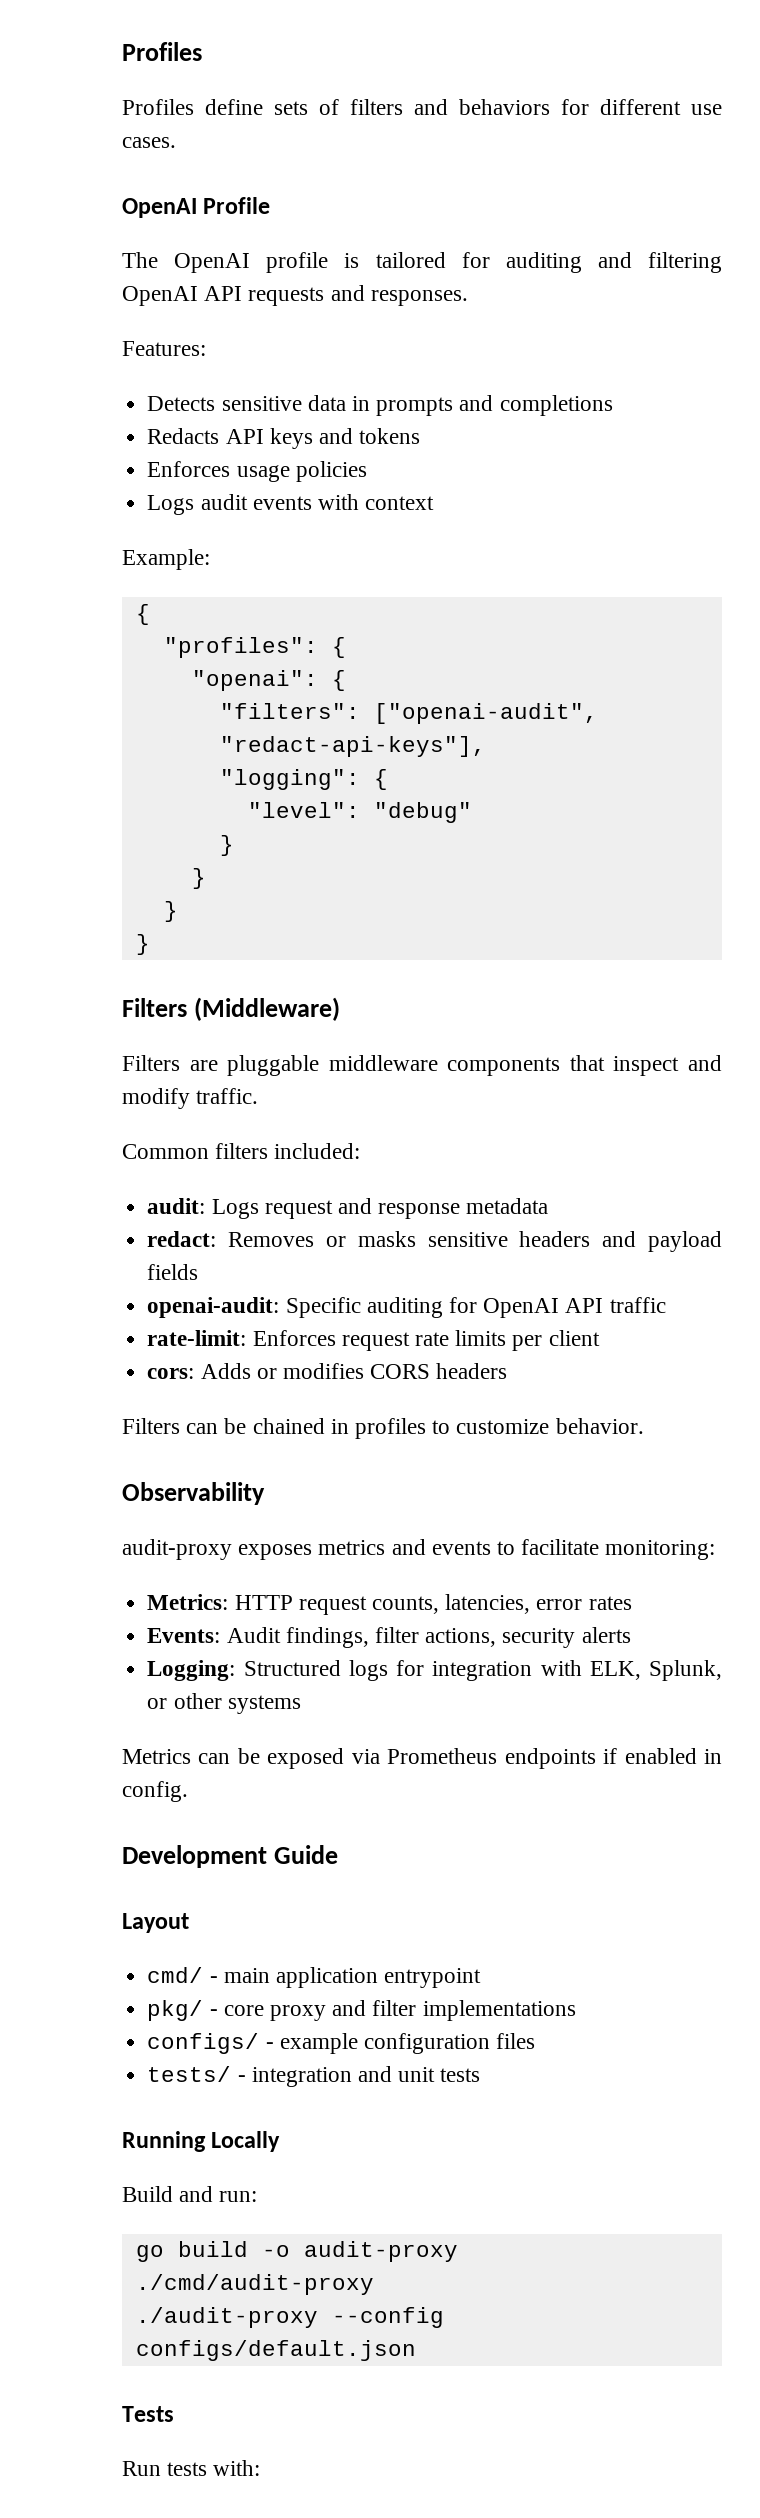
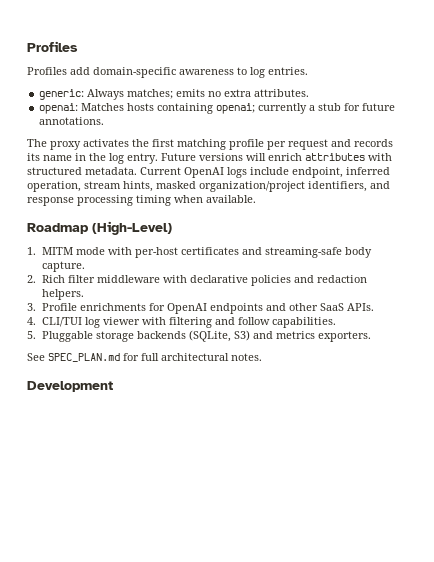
[205,99,722,115] [122,137,176,148] [122,197,271,218] [122,252,722,273] [122,285,468,306] [122,341,206,356] [147,395,613,416] [147,428,421,449] [147,461,367,482] [147,494,435,515] [122,549,210,570] [135,604,150,625] [163,637,346,658] [191,670,346,691] [219,703,598,724] [219,736,486,757] [219,769,388,790] [247,802,472,823] [219,835,234,856] [191,868,206,889] [163,901,178,922] [135,934,150,955] [122,997,340,1021] [122,1055,722,1076] [122,1088,259,1109] [122,1143,361,1159] [147,1198,549,1219] [147,1231,722,1252] [147,1264,199,1280] [147,1297,666,1318] [147,1330,600,1351] [147,1363,508,1379] [122,1418,644,1439] [122,1482,265,1505] [122,1539,716,1560] [147,1594,632,1615] [147,1627,631,1648] [147,1660,722,1681] [147,1693,301,1714] [122,1748,723,1769] [122,1781,188,1802] [122,1845,338,1868] [122,1913,189,1933] [147,1967,482,1988] [147,2000,576,2021] [147,2033,536,2054] [147,2066,481,2087] [122,2131,281,2152] [122,2186,258,2202] [135,2241,458,2262] [135,2274,374,2295] [135,2307,444,2328] [135,2340,416,2361] [122,2406,174,2422] [122,2460,261,2476] define sets of filters and behaviors for different use cases. // OpenAI Profile // The OpenAI profile is tailored for auditing and filtering OpenAI API requests and responses. // Features: // Detects sensitive data in prompts and completions // Redacts API keys and tokens // Enforces usage policies // Logs audit events with context // Example: // { // "profiles": { // "openai": { // "filters": ["openai-audit", "redact-api-keys"], // "logging": { // "level": "debug" // } // } // } // } // Filters (Middleware) // Filters are pluggable middleware components that inspect and modify traffic. // Common filters included: // audit: Logs request and response metadata // redact: Removes or masks sensitive headers and payload fields // openai-audit: Specific auditing for OpenAI API traffic // rate-limit: Enforces request rate limits per client // cors: Adds or modifies CORS headers // Filters can be chained in profiles to customize behavior. // Observability // audit-proxy exposes metrics and events to facilitate monitoring: // Metrics: HTTP request counts, latencies, error rates // Events: Audit findings, filter actions, security alerts // Logging: Structured logs for integration with ELK, Splunk, or other systems // Metrics can be exposed via Prometheus endpoints if enabled in config. // Development Guide // Layout // cmd/ - main application entrypoint // pkg/ - core proxy and filter implementations // configs/ - example configuration files // tests/ - integration and unit tests // Running Locally // Build and run: // go build -o audit-proxy ./cmd/audit-proxy // ./audit-proxy --config configs/default.json // Tests // Run tests with: -> [70,67,308,78] [39,89,310,100] [39,103,396,114] [39,117,105,125] [27,139,393,150] [27,153,392,164] [27,167,390,178] [27,181,390,192] [27,195,256,206] [27,221,172,235] [27,247,372,258] [41,261,85,272] [27,275,367,286] [41,289,84,300] [27,303,374,314] [27,317,336,328] [27,330,371,342] [27,353,262,362] [27,381,113,392] add domain-specific awareness to log entries. // generic: Always matches; emits no extra attributes. // openai: Matches hosts containing openai; currently a stub for future annotations. // The proxy activates the first matching profile per request and records its name in the log entry. Future versions will enrich attributes with structured metadata. Current OpenAI logs include endpoint, inferred operation, stream hints, masked organization/project identifiers, and response processing timing when available. // Roadmap (High-Level) // 1. MITM mode with per-host certificates and streaming-safe body capture. // 2. Rich filter middleware with declarative policies and redaction helpers. // 3. Profile enrichments for OpenAI endpoints and other SaaS APIs. // 4. CLI/TUI log viewer with filtering and follow capabilities. // 5. Pluggable storage backends (SQLite, S3) and metrics exporters. // See SPEC_PLAN.md for full architectural notes. // Development

